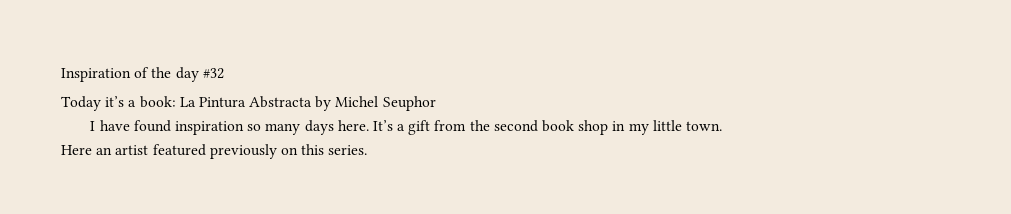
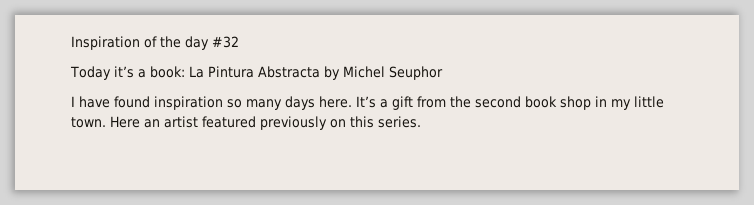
(722, 126) // -> (106, 122) none

